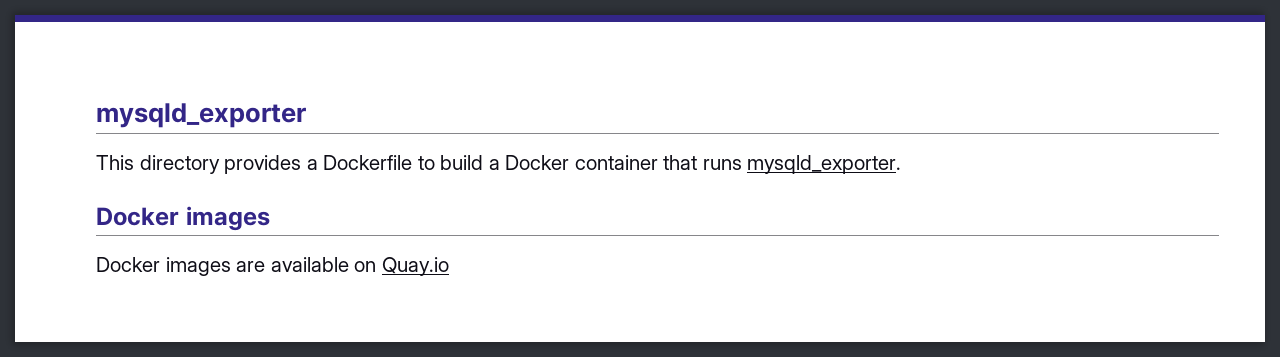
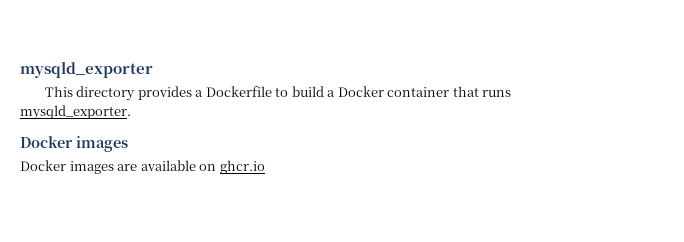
[381,257,449,276] Quay.io -> [219,160,265,174] ghcr.io

